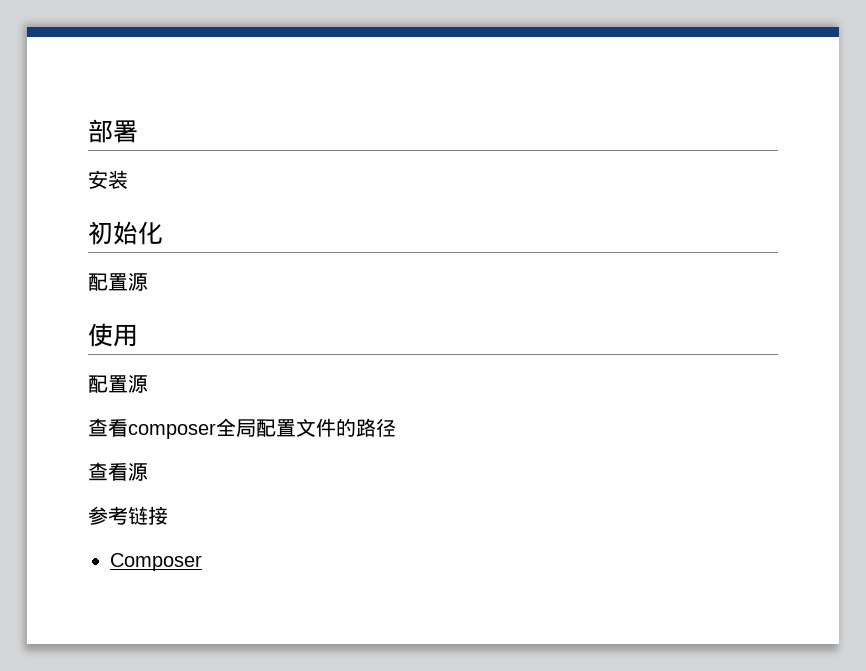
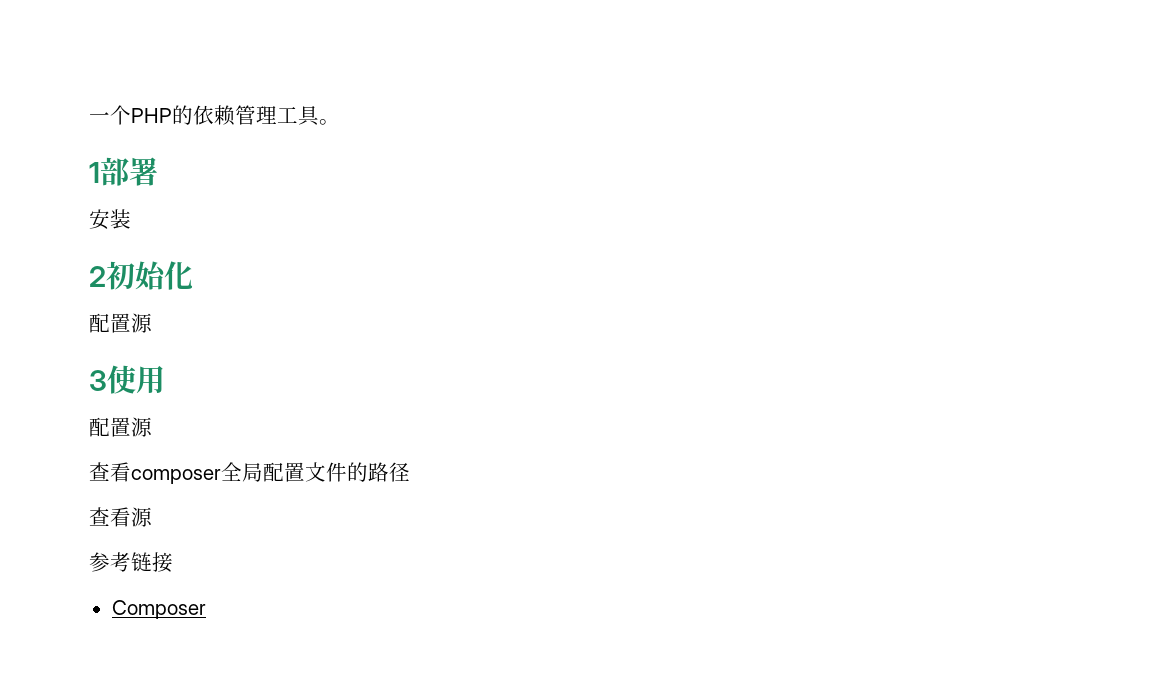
(88, 131) none -> [89,105,340,126] [89,162,100,183] 一个PHP的依赖管理工具。 // 1
(128, 179) none -> [89,266,106,287] 2
(148, 282) none -> [89,370,107,391] 3

